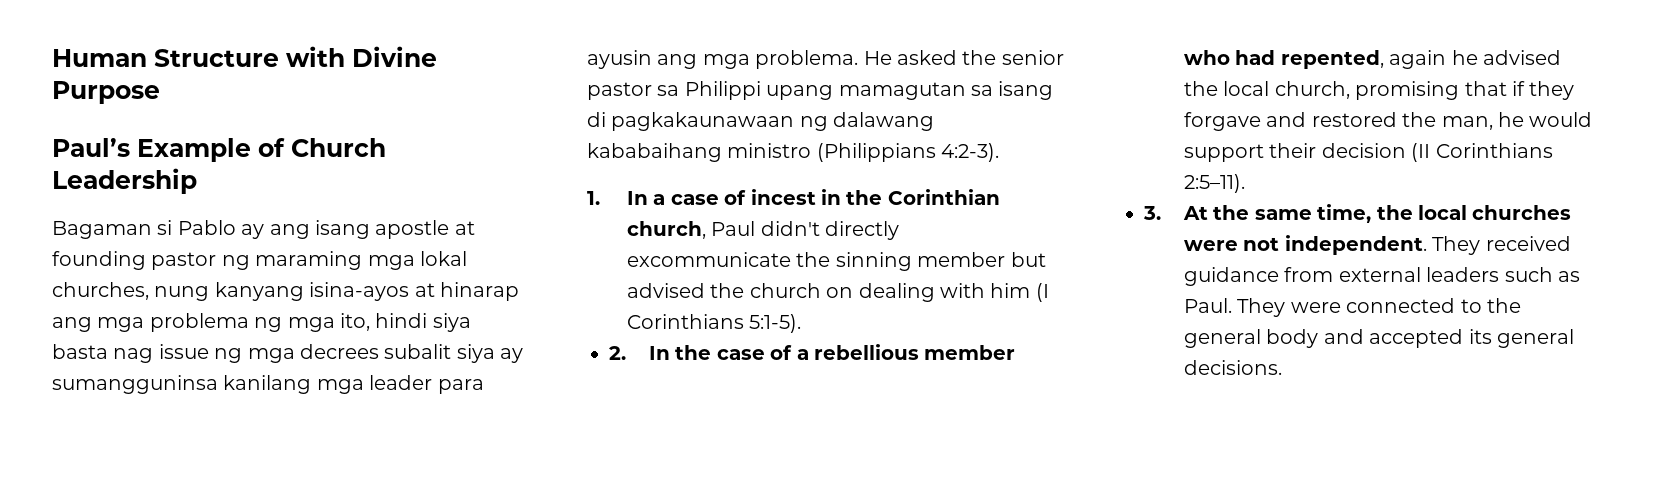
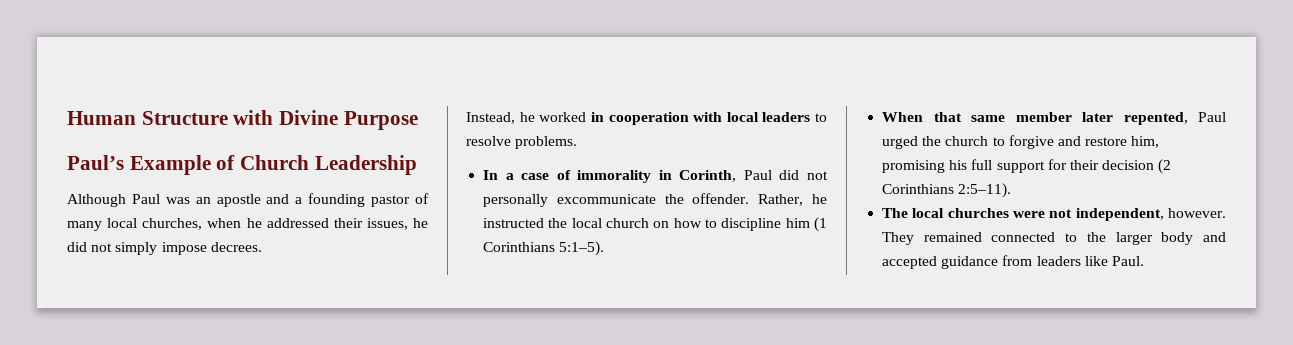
[52,220,475,239] [52,251,467,270] [52,282,519,301] [52,313,471,332] [52,344,524,363] [52,375,484,394] [587,50,1064,69] [587,81,1054,100] [587,112,935,131] [587,143,1000,162] [587,189,1000,205] [626,221,900,240] [626,252,1046,271] [626,283,1049,302] [626,314,802,333] [609,344,1016,360] [1183,50,1561,69] [1183,81,1575,100] [1183,112,1593,131] [1183,144,1264,162] Bagaman si Pablo ay ang isang apostle at founding pastor ng maraming mga lokal churches, nung kanyang isina-ayos at hinarap ang mga problema ng mga ito, hindi siya basta nag issue ng mga decrees subalit siya ay sumangguninsa kanilang mga leader para ayusin ang mga problema. He asked the senior pastor sa Philippi upang mamagutan sa isang di pagkakaunawaan ng dalawang kababaihang ministro (Philippians 4:2-3). // 1. In a case of incest in the Corinthian church, Paul didn't directly excommunicate the sinning member but advised the church on dealing with him (I Corinthians 5:1-5). // 2. In the case of a rebellious member who had repented, again he advised the local church, promising that if they forgave and restored the man, he would support -> [67,193,429,207] [67,218,428,231] [67,242,262,255] [466,112,827,125] [466,136,578,149] [483,170,828,183] [483,193,827,207] [483,217,827,232] [483,241,605,256] [882,112,1226,125] [882,135,1160,149] [882,159,1067,173] Although Paul was an apostle and a founding pastor of many local churches, when he addressed their issues, he did not simply impose decrees. // Instead, he worked in cooperation with local leaders to resolve problems. // In a case of immorality in Corinth, Paul did not personally excommunicate the offender. Rather, he instructed the local church on how to discipline him (1 Corinthians 5:1–5). // When that same member later repented, Paul urged the church to forgive and restore him, promising his full support for
[1411,143,1431,162] (II -> [1158,159,1172,174] (2
[1143,204,1572,223] [1183,235,1571,255] [1183,267,1580,286] [1183,298,1341,317] 3. At the same time, the local churches were not independent. They received guidance from external leaders such as Paul. They were -> [882,208,1226,221] [882,232,982,245] The local churches were not independent, however. They remained
[1183,329,1261,348] general -> [1115,232,1153,245] larger
[1468,329,1574,348] [1183,360,1282,375] its general decisions. -> [941,255,1144,269] guidance from leaders like Paul.

